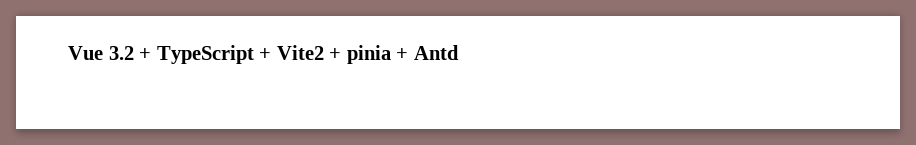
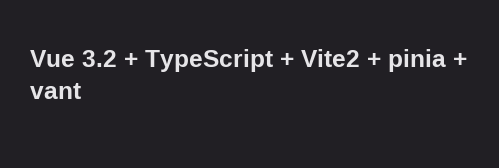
[413,45,459,60] Antd -> [30,83,81,99] vant

